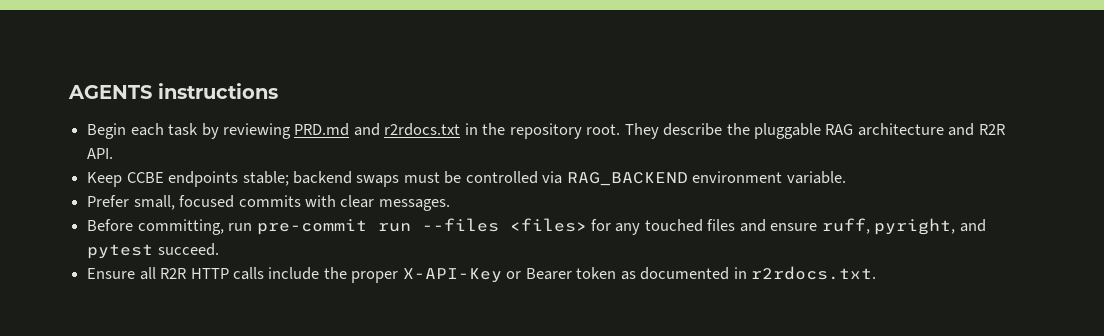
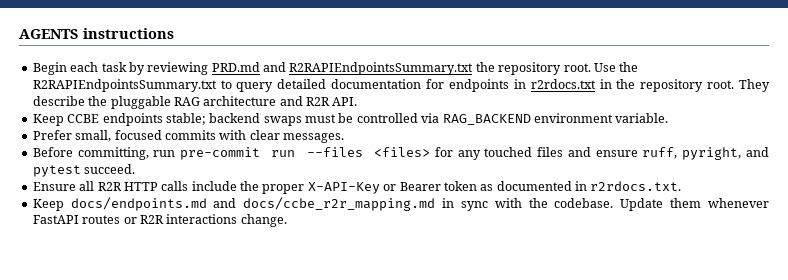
(380, 129) none -> [289,62,639,75] [32,79,526,92] R2RAPIEndpointsSummary.txt the repository root. Use the R2RAPIEndpointsSummary.txt to query detailed documentation for endpoints in
(876, 273) none -> [32,197,769,211] [32,214,287,227] // Keep docs/endpoints.md and docs/ccbe_r2r_mapping.md in sync with the codebase. Update them whenever FastAPI routes or R2R interactions change.

